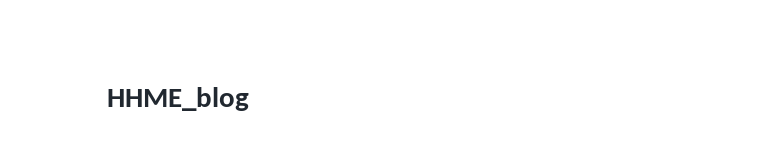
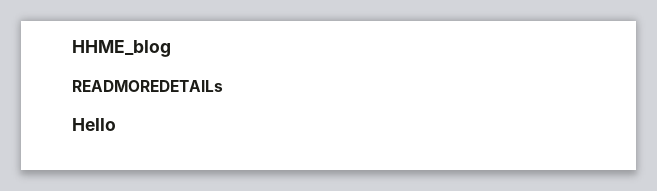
(249, 99) none -> [72,80,223,92] [72,118,116,131] // READMOREDETAILs // Hello

